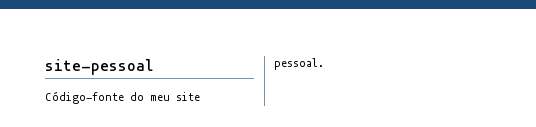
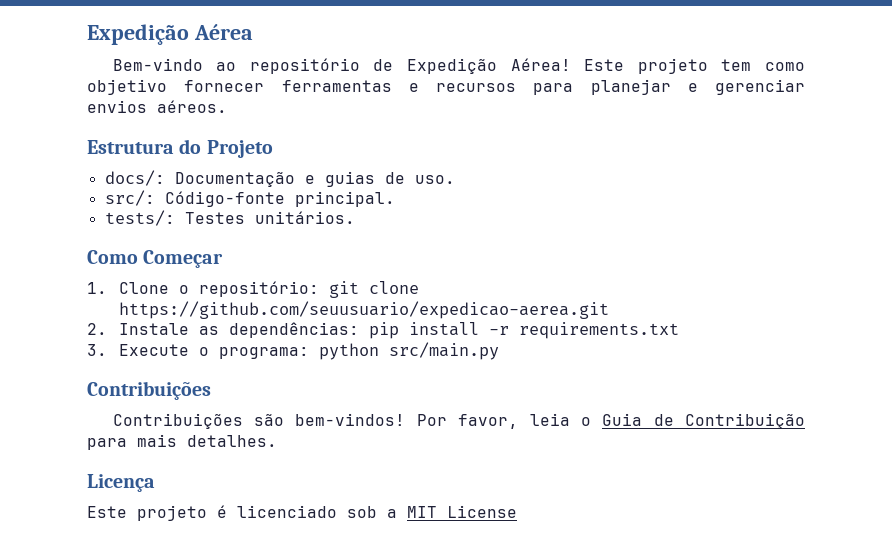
[45,59,154,75] [45,91,200,104] [274,58,324,70] site-pessoal // Código-fonte do meu site pessoal. -> [87,24,253,45] [112,58,805,74] [87,79,805,95] [87,100,227,113] [87,139,273,158] [104,170,455,187] [104,190,395,207] [104,210,355,226] [87,250,224,268] [87,281,419,298] [118,301,609,319] [87,322,679,339] [87,342,499,360] [87,381,211,400] [112,413,806,429] [87,434,277,450] [87,474,155,492] [87,505,517,521] Expedição Aérea // Bem-vindo ao repositório de Expedição Aérea! Este projeto tem como objetivo fornecer ferramentas e recursos para planejar e gerenciar envios aéreos. // Estrutura do Projeto // docs/: Documentação e guias de uso. // src/: Código-fonte principal. // tests/: Testes unitários. // Como Começar // 1. Clone o repositório: git clone https://github.com/seuusuario/expedicao-aerea.git // 2. Instale as dependências: pip install -r requirements.txt // 3. Execute o programa: python src/main.py // Contribuições // Contribuições são bem-vindos! Por favor, leia o Guia de Contribuição para mais detalhes. // Licença // Este projeto é licenciado sob a MIT License

